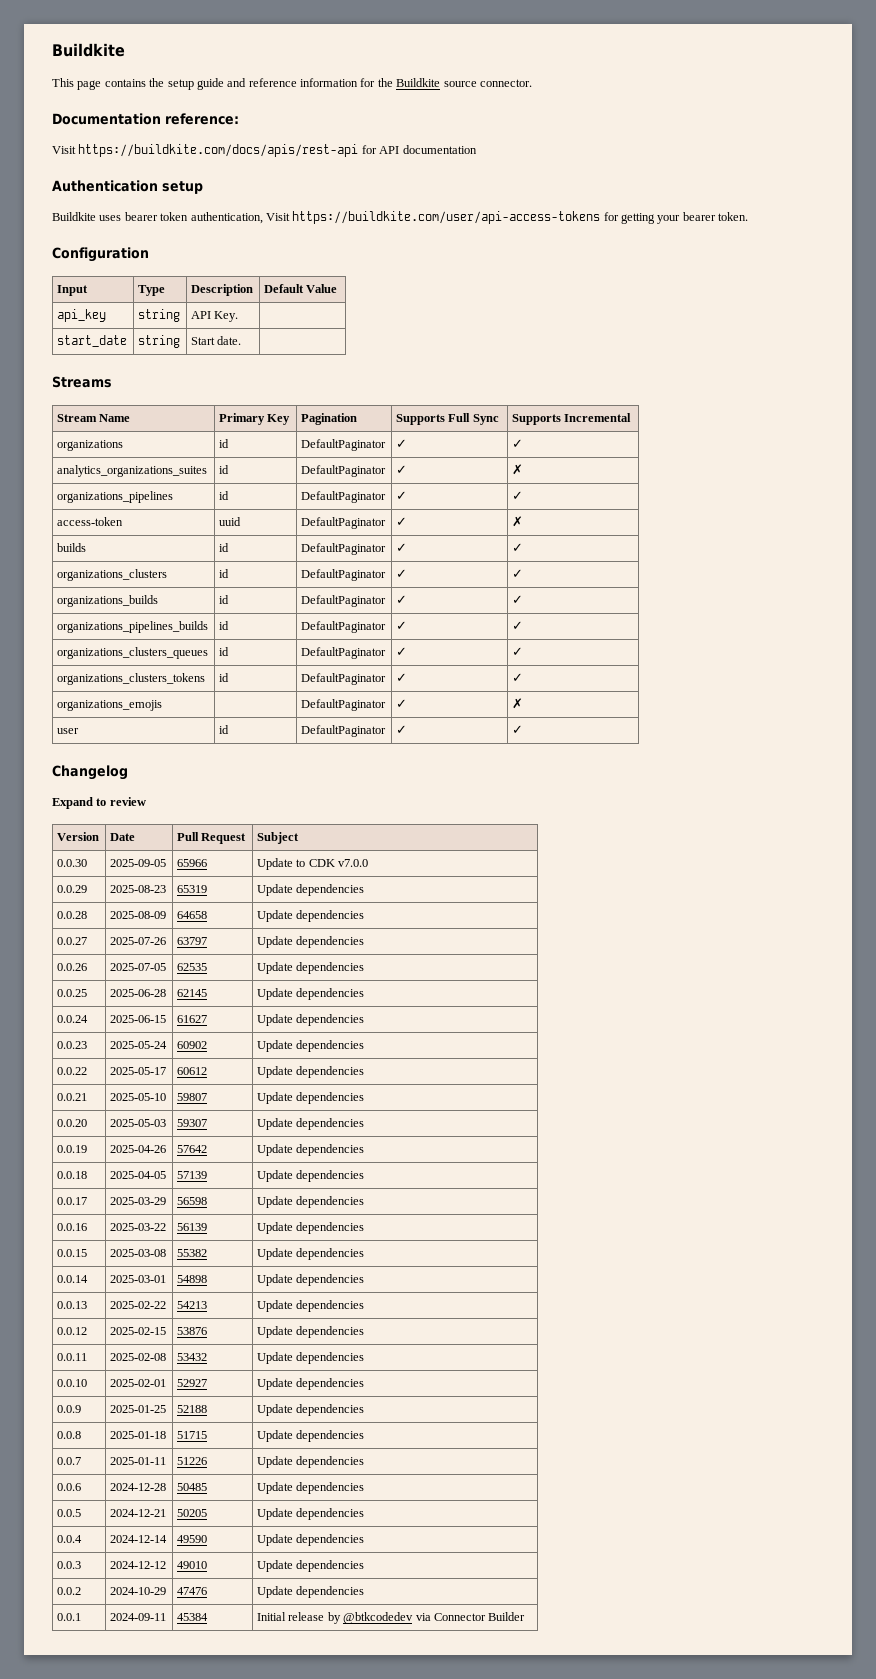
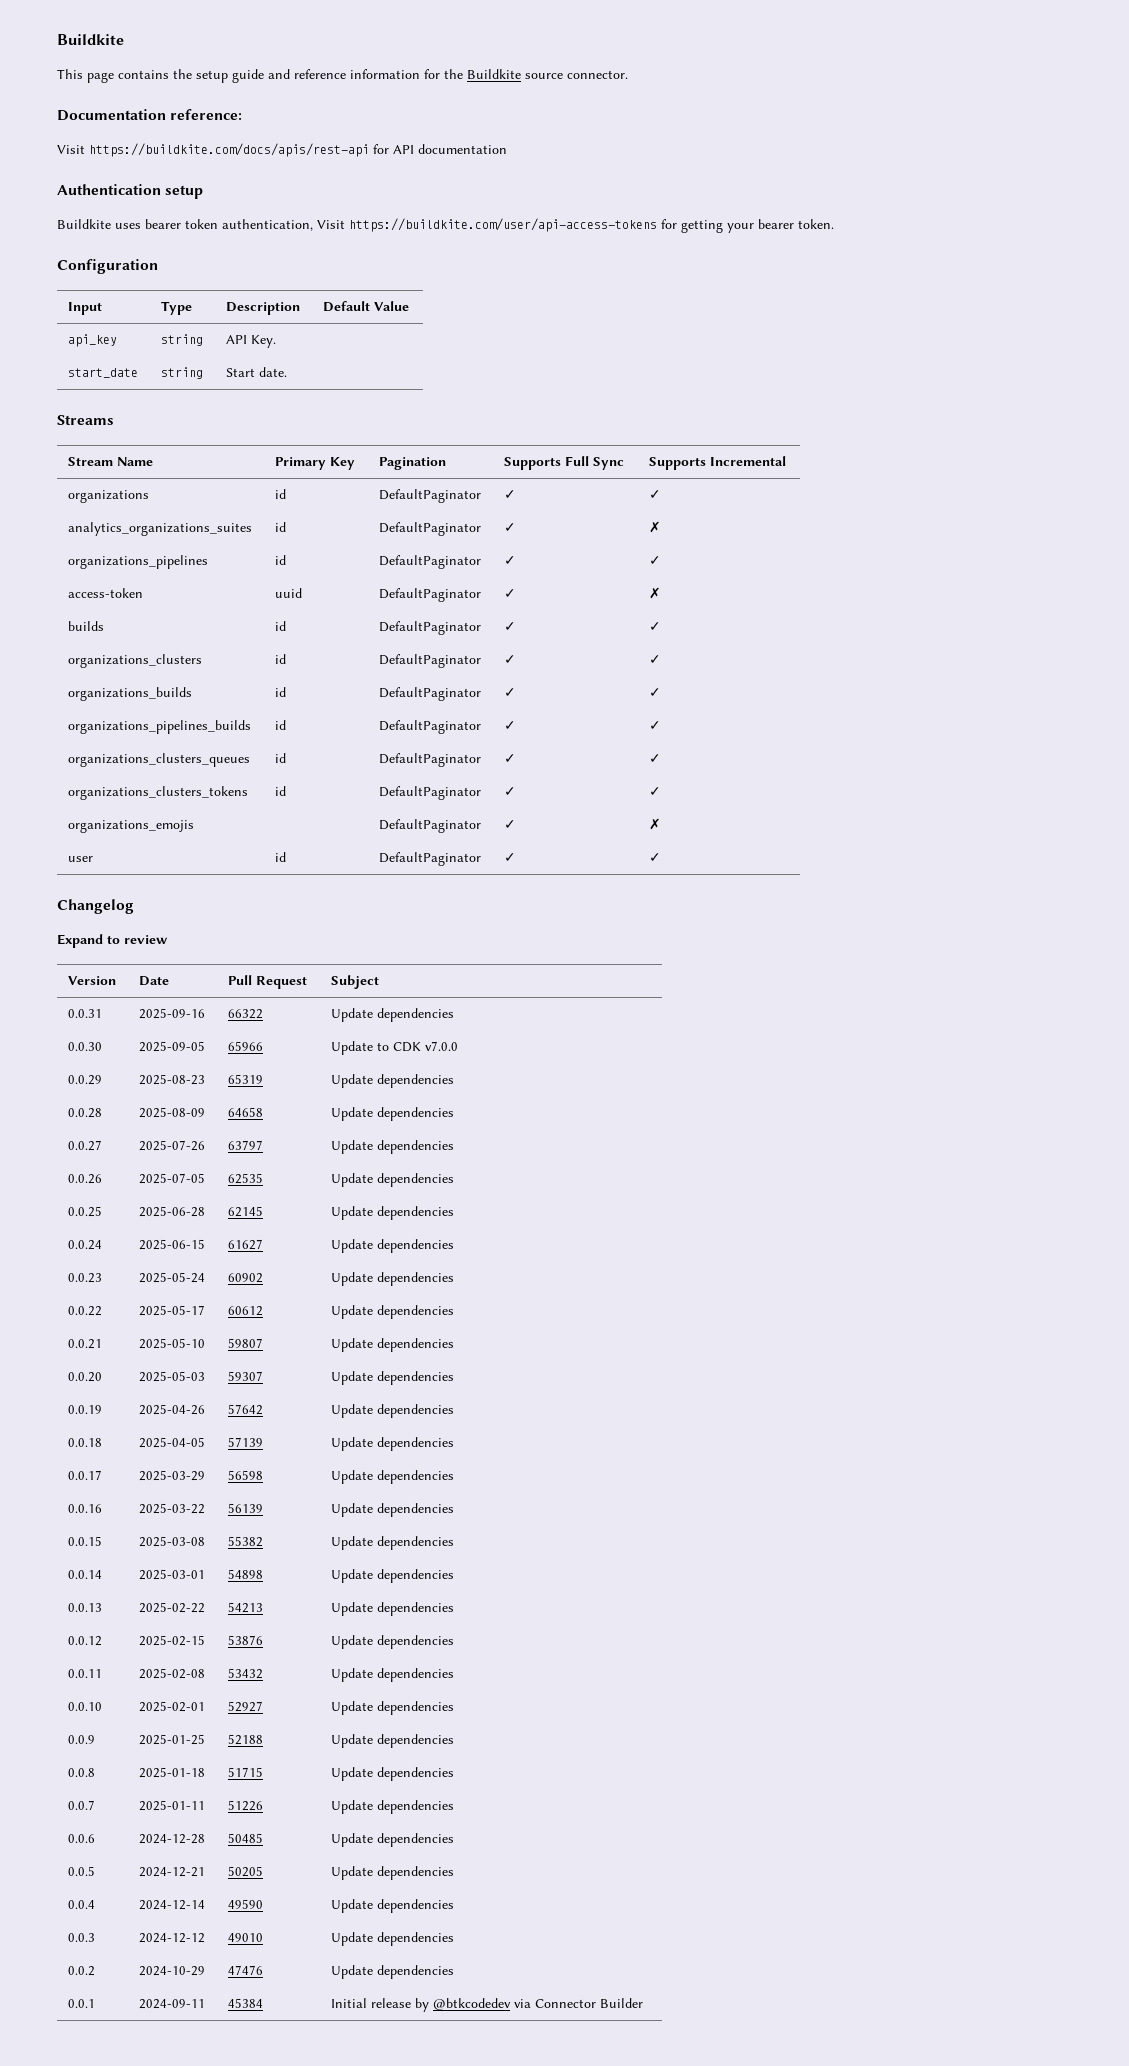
(300, 838) none -> [68,1009,103,1018] [139,1008,206,1019] [228,1009,264,1019] [331,1008,455,1022] // 0.0.31 | 2025-09-16 | 66322 | Update dependencies

